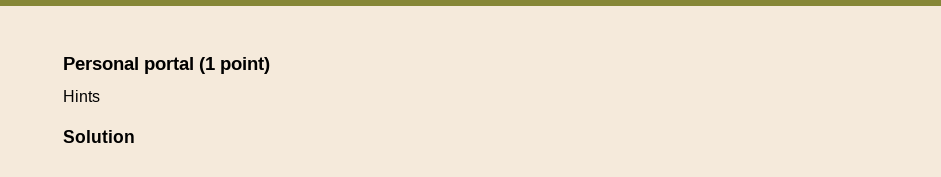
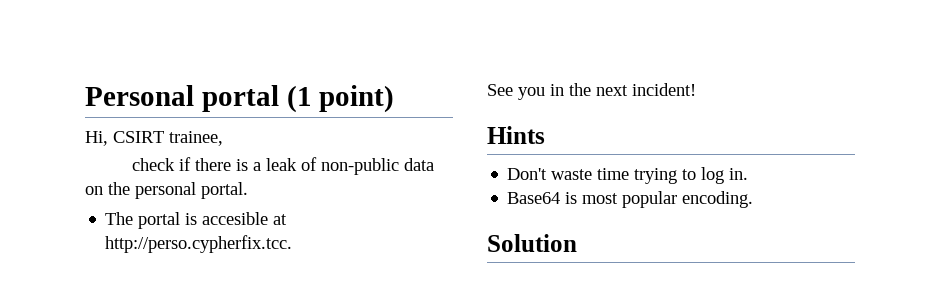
[63,90,100,102] Hints -> [85,131,223,146] [132,157,435,175] [85,182,248,199] [105,212,288,229] [105,235,293,253] [487,83,696,100] [487,126,545,144] [507,167,749,184] [507,191,754,208] Hi, CSIRT trainee, // check if there is a leak of non-public data on the personal portal. // The portal is accesible at http://perso.cypherfix.tcc. // See you in the next incident! // Hints // Don't waste time trying to log in. // Base64 is most popular encoding.

